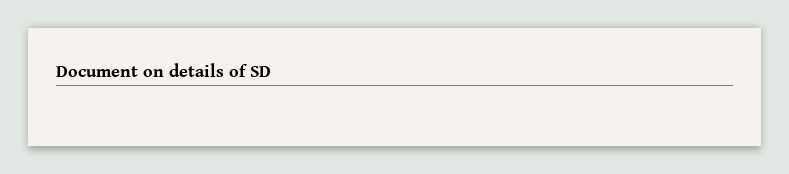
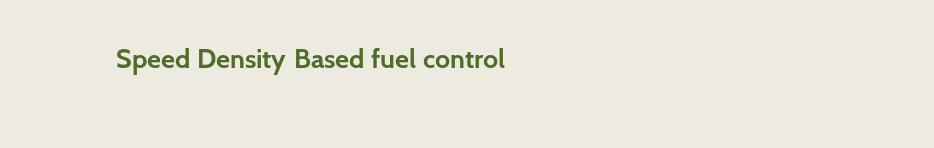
[56,63,271,77] Document on details of SD -> [116,48,506,75] Speed Density Based fuel control

